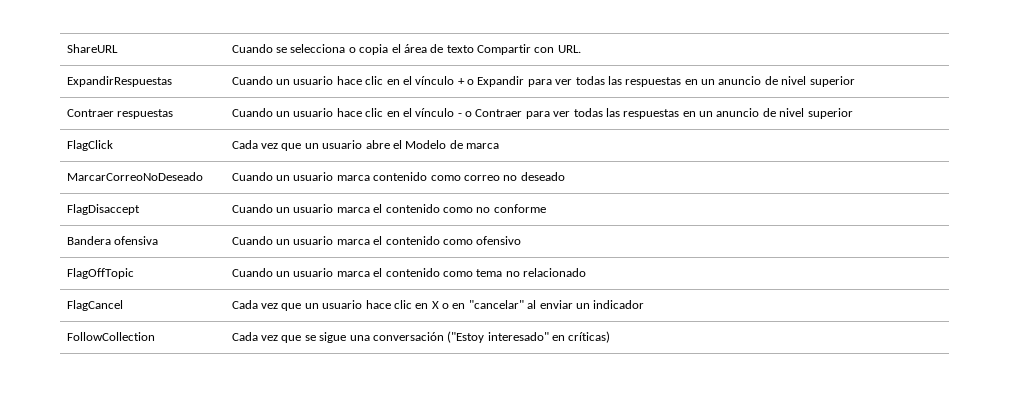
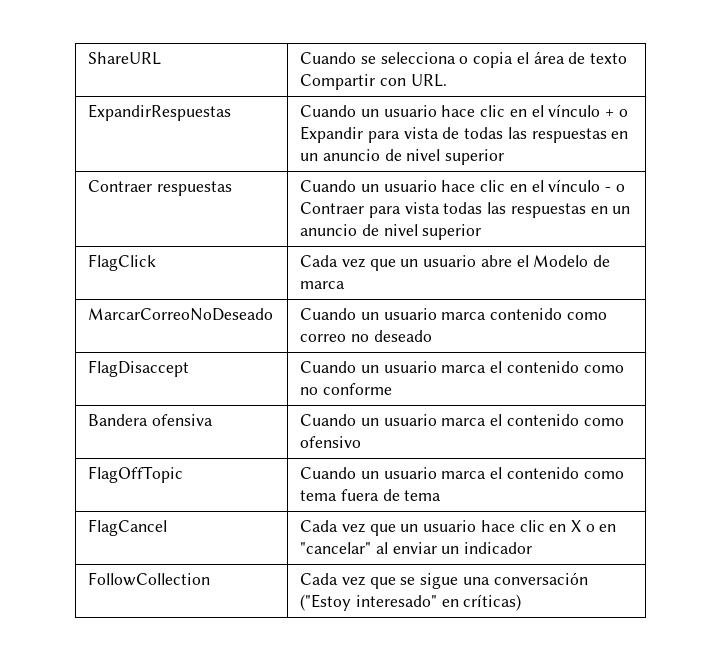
[555,79,573,85] ver -> [403,127,460,139] vista de
[553,111,571,117] ver -> [404,202,440,214] vista
[505,268,587,277] no relacionado -> [340,489,442,501] fuera de tema

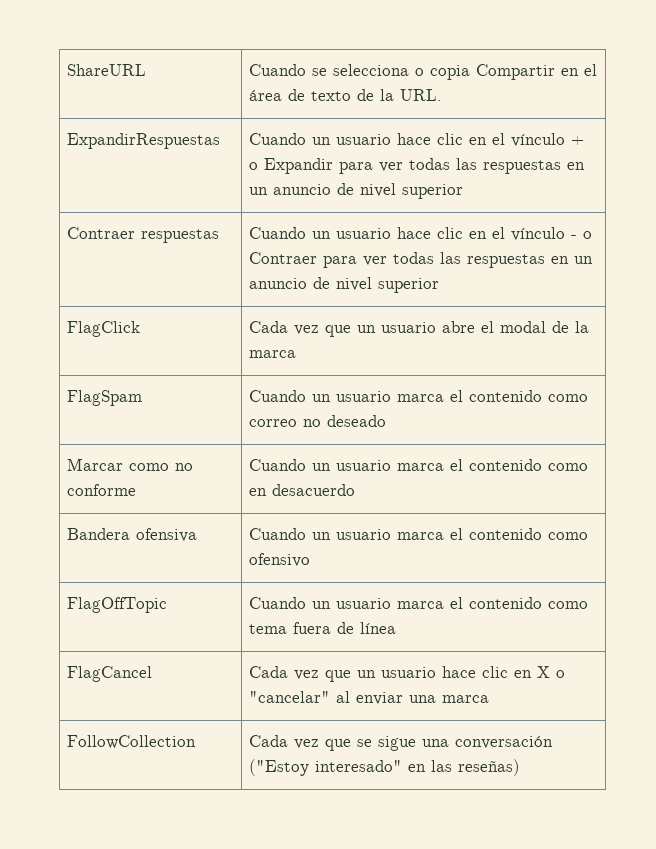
(514, 60) none -> [476,64,580,80] Compartir en
[300,74,406,90] Compartir con -> [357,89,395,101] de la
[403,127,460,139] vista de -> [379,162,404,172] ver
[404,202,440,214] vista -> [363,256,388,266] ver
[533,255,611,267] [300,281,346,289] [88,308,274,321] [300,308,607,320] [300,330,432,342] [88,360,190,377] [300,361,624,373] [300,383,392,395] Modelo de marca // MarcarCorreoNoDeseado | Cuando un usuario marca contenido como correo no deseado // FlagDisaccept | Cuando un usuario marca el contenido como no conforme -> [500,321,590,333] [249,350,297,358] [67,390,143,406] [249,390,589,402] [249,415,387,427] [67,458,194,471] [67,484,137,496] [249,459,589,471] [249,484,356,496] modal de la marca // FlagSpam | Cuando un usuario marca el contenido como correo no deseado // Marcar como no conforme | Cuando un usuario marca el contenido como en desacuerdo
[404,490,442,501] tema -> [360,622,397,634] línea
[599,524,617,532] en -> (566, 674) none
[441,542,533,554] un indicador -> [409,695,490,703] una marca
[463,594,522,611] críticas) -> [431,759,521,776] las reseñas)

